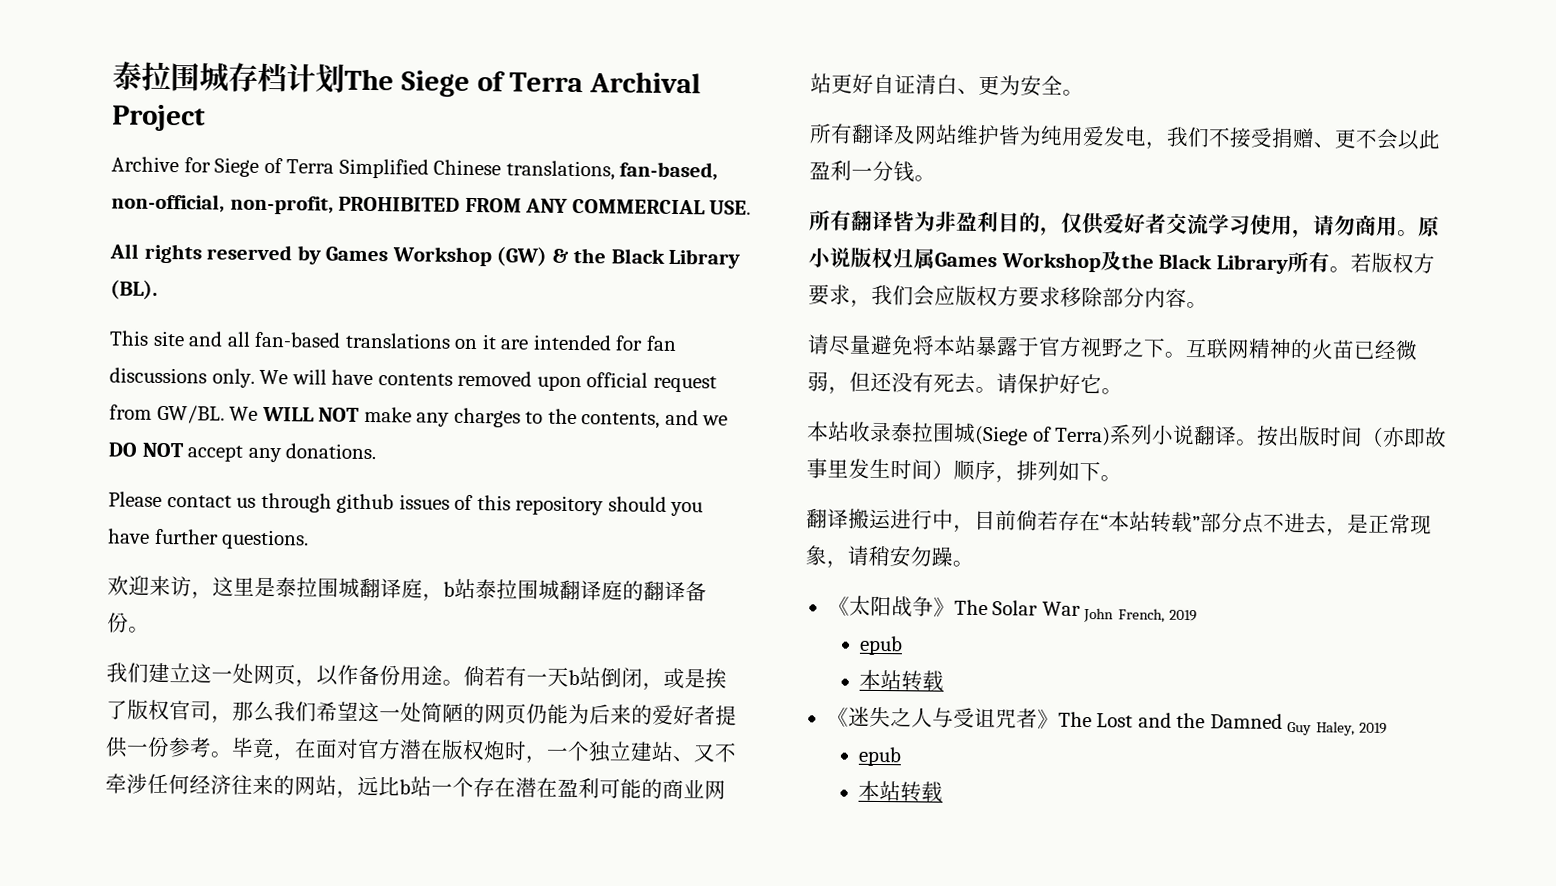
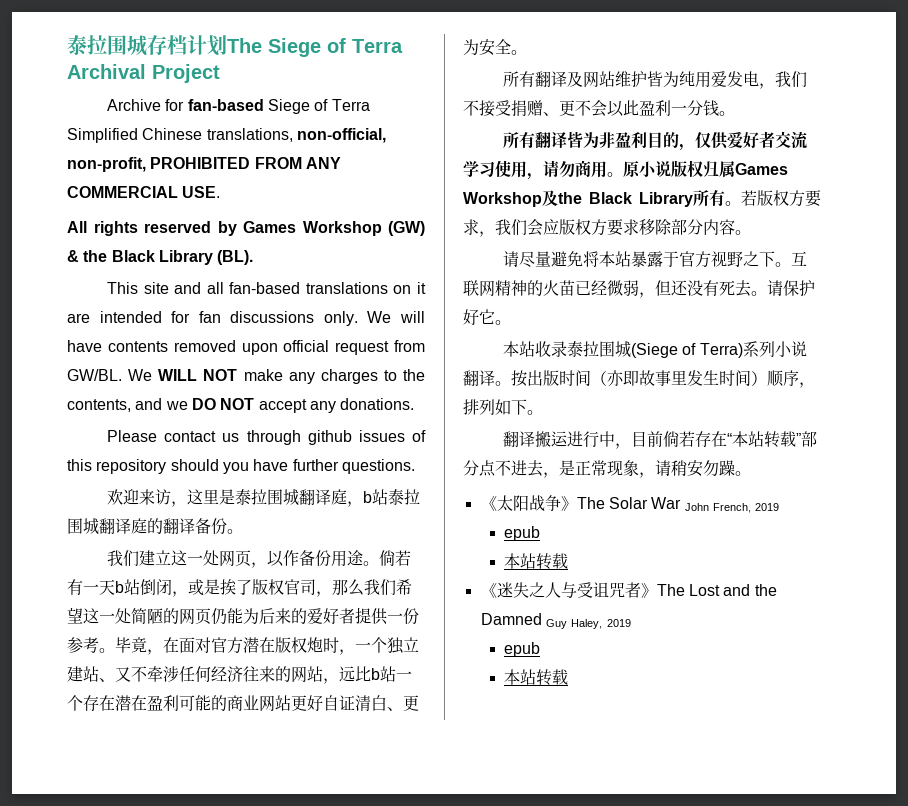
(211, 165) none -> [187,99,264,111] fan-based
[619,161,719,181] fan-based, -> (293, 135) none

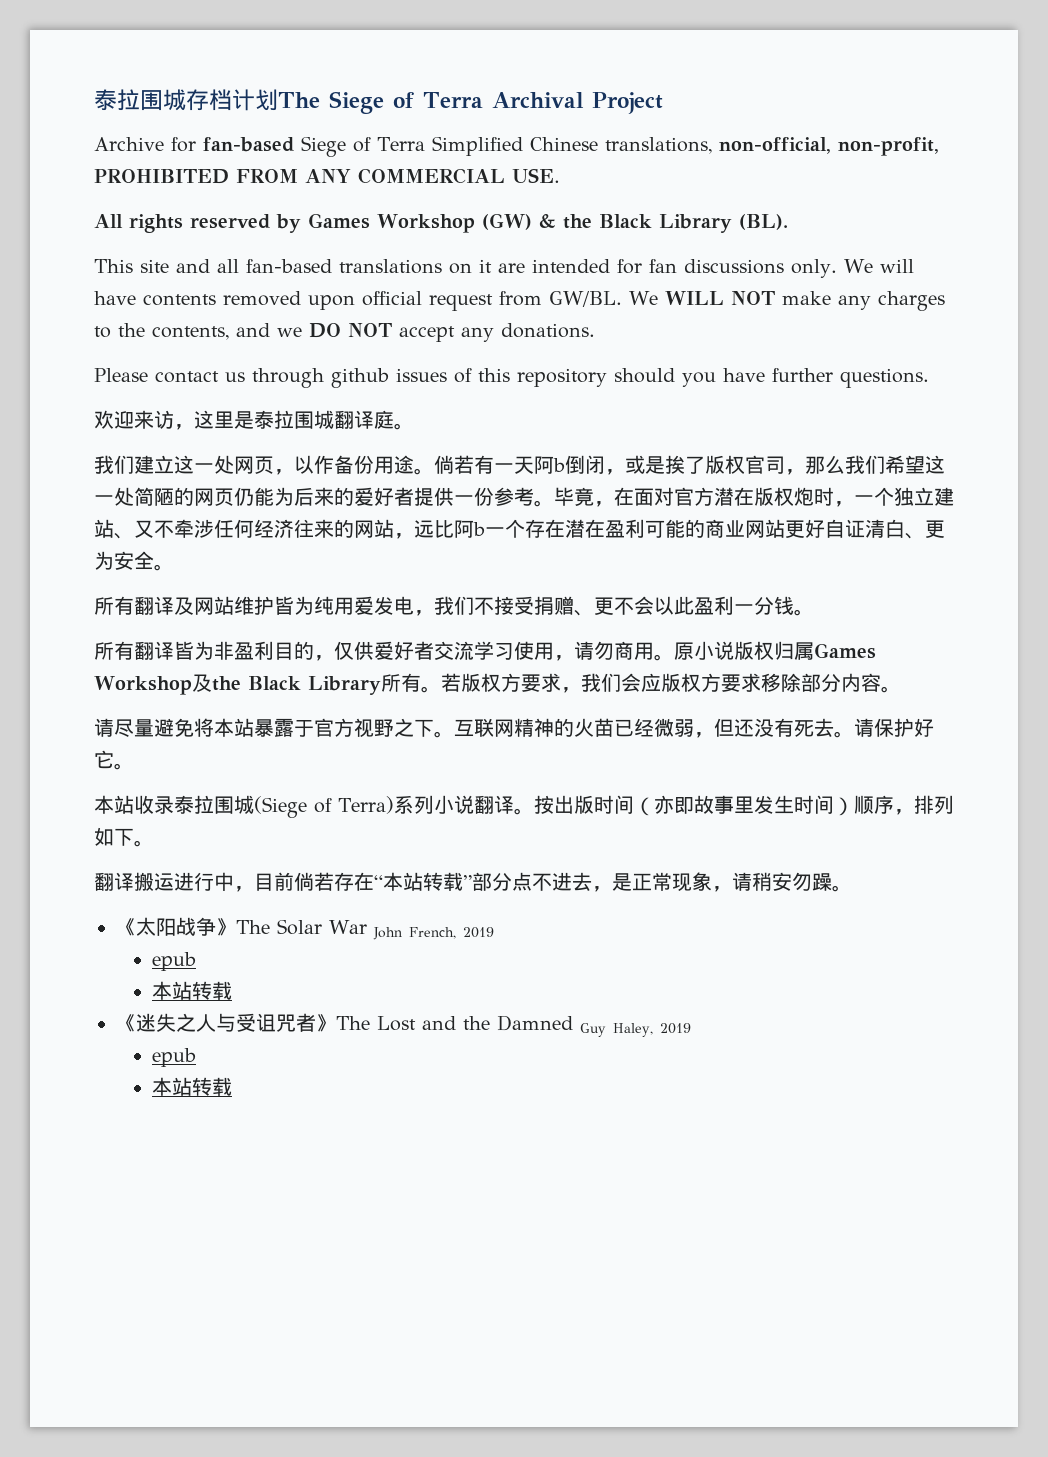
[347,489,421,507] [67,518,227,535] ，b站泰拉围城翻译庭的翻译备份 -> (394, 419) none
[115,579,140,595] b站 -> [534,456,565,474] 阿b
[371,666,396,682] b站 -> [454,520,485,538] 阿b

